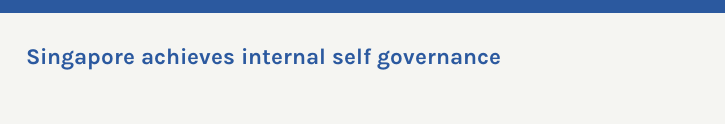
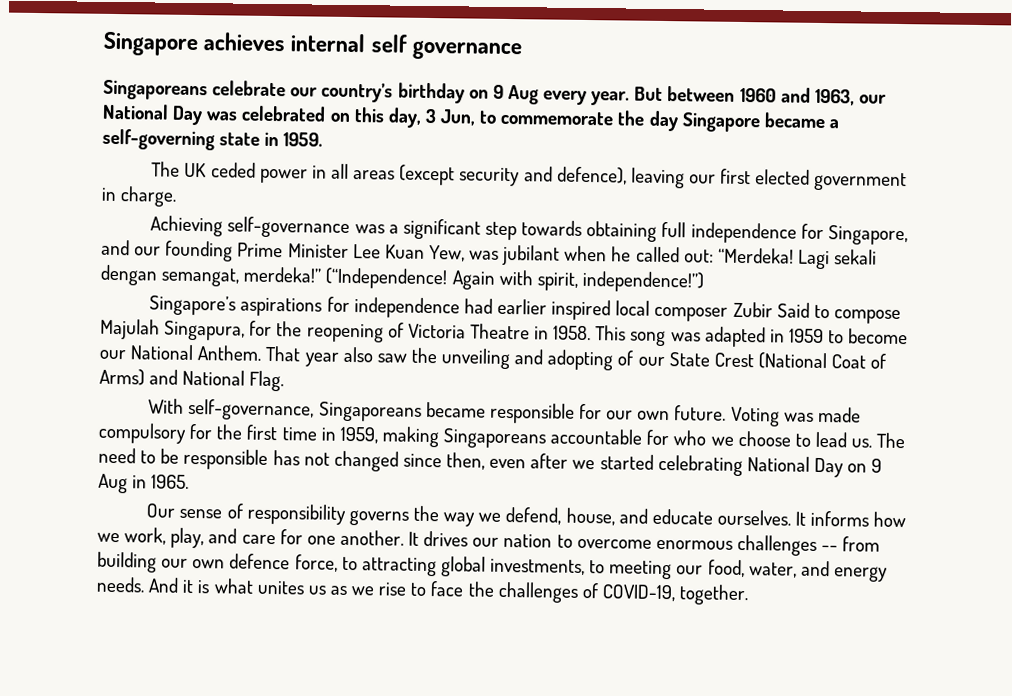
(502, 60) none -> [103,79,887,106] [102,103,839,133] [102,128,324,151] [151,161,908,192] [101,186,178,207] [150,215,908,246] [101,239,878,270] [100,264,704,293] [149,295,901,325] [100,318,909,348] [99,344,887,371] [99,368,285,392] [148,398,861,427] [98,422,906,449] [98,447,883,478] [98,473,190,494] [146,503,907,528] [97,527,881,556] [97,551,888,582] [96,576,749,606] // Singaporeans celebrate our country’s birthday on 9 Aug every year. But between 1960 and 1963, our National Day was celebrated on this day, 3 Jun, to commemorate the day Singapore became a self-governing state in 1959. // The UK ceded power in all areas (except security and defence), leaving our first elected government in charge. // Achieving self-governance was a significant step towards obtaining full independence for Singapore, and our founding Prime Minister Lee Kuan Yew, was jubilant when he called out: “Merdeka! Lagi sekali dengan semangat, merdeka!” (“Independence! Again with spirit, independence!”) // Singapore’s aspirations for independence had earlier inspired local composer Zubir Said to compose Majulah Singapura, for the reopening of Victoria Theatre in 1958. This song was adapted in 1959 to become our National Anthem. That year also saw the unveiling and adopting of our State Crest (National Coat of Arms) and National Flag. // With self-governance, Singaporeans became responsible for our own future. Voting was made compulsory for the first time in 1959, making Singaporeans accountable for who we choose to lead us. The need to be responsible has not changed since then, even after we started celebrating National Day on 9 Aug in 1965. // Our sense of responsibility governs the way we defend, house, and educate ourselves. It informs how we work, play, and care for one another. It drives our nation to overcome enormous challenges -- from building our own defence force, to attracting global investments, to meeting our food, water, and energy needs. And it is what unites us as we rise to face the challenges of COVID-19, together.

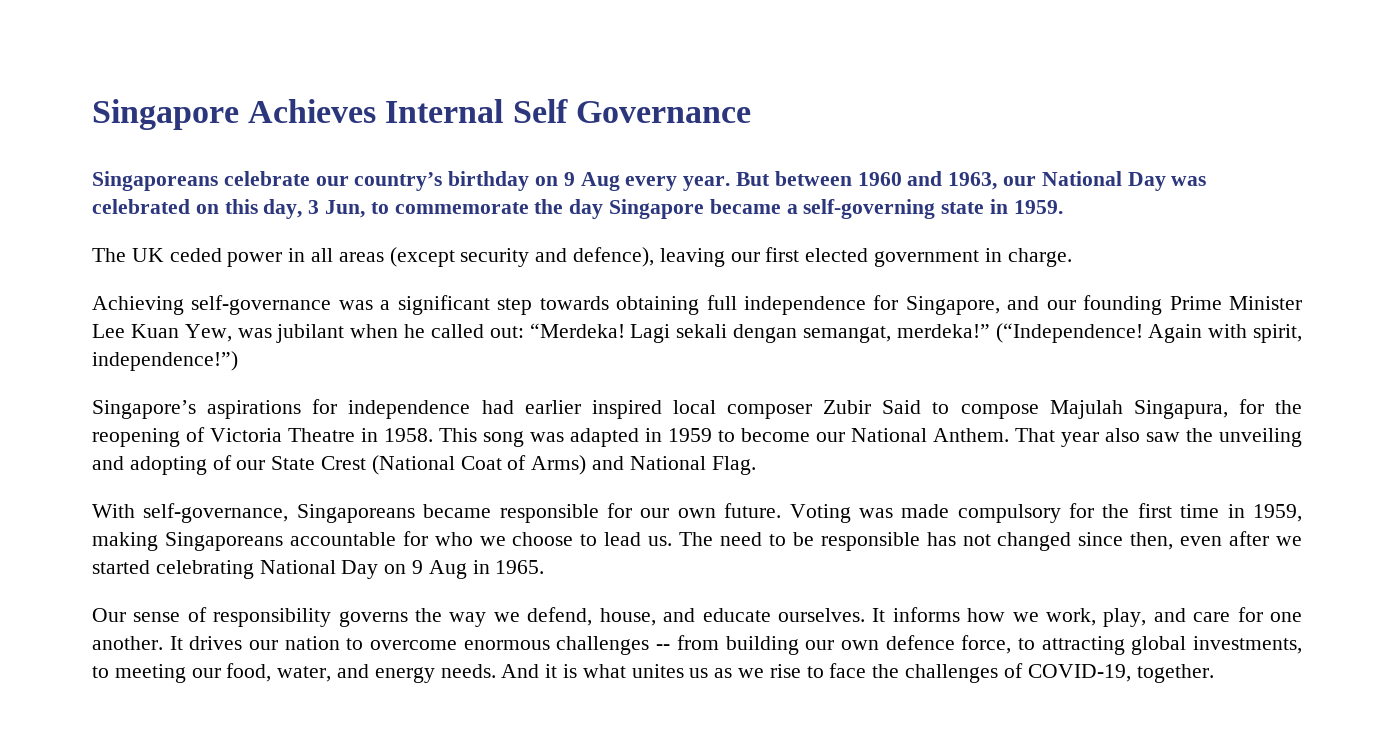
[103,31,522,61] Singapore achieves internal self governance -> [92,99,751,130] Singapore Achieves Internal Self Governance

